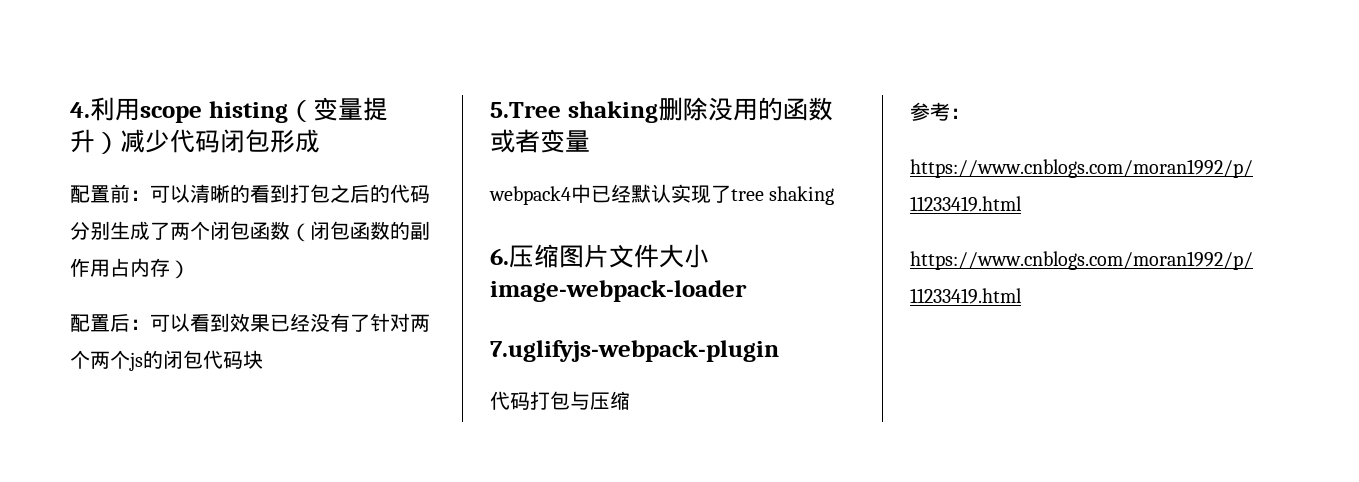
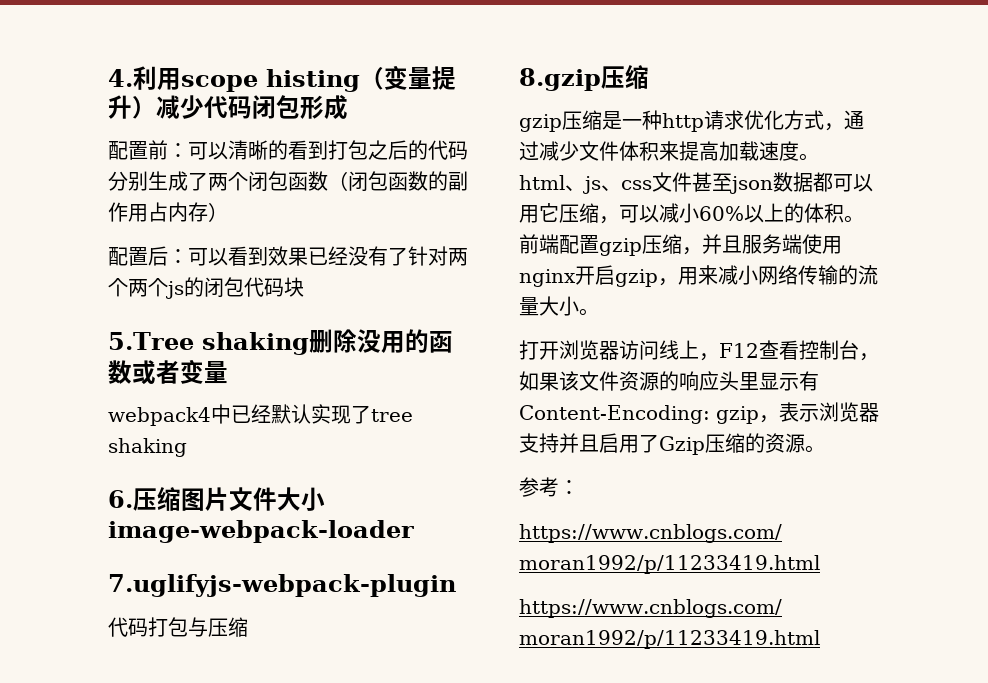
(630, 400) none -> [519,65,649,91] [519,110,864,132] [519,141,819,161] [519,172,873,194] [519,203,864,224] [519,234,842,256] [519,265,878,287] [519,296,599,316] [519,340,879,361] [519,371,819,391] [519,402,879,424] [519,433,825,455] // 8.gzip压缩 // gzip压缩是一种http请求优化方式，通过减少文件体积来提高加载速度。html、js、css文件甚至json数据都可以用它压缩，可以减小60%以上的体积。前端配置gzip压缩，并且服务端使用nginx开启gzip，用来减小网络传输的流量大小。 // 打开浏览器访问线上，F12查看控制台，如果该文件资源的响应头里显示有Content-Encoding: gzip，表示浏览器支持并且启用了Gzip压缩的资源。

